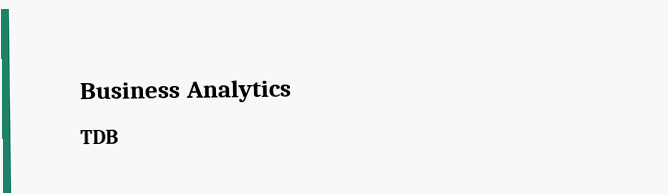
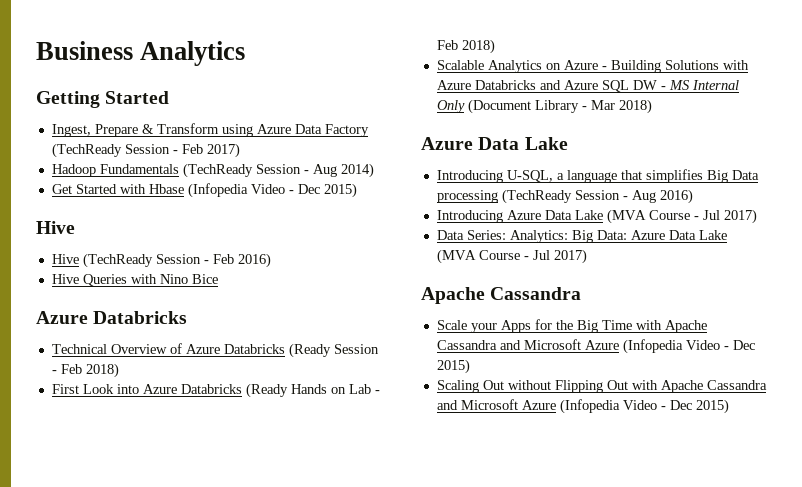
[80,129,119,145] TDB -> [36,91,170,108] [51,123,369,137] [51,143,240,158] [51,163,374,178] [51,183,357,198] [36,221,75,234] [51,253,271,268] [51,274,218,286] [36,311,188,324] [51,343,379,358] [51,363,119,378] [51,383,380,398] [436,39,495,54] [436,60,749,73] [436,80,739,92] [436,99,652,114] [421,137,568,150] [436,169,759,183] [436,189,693,204] [436,209,757,224] [436,230,727,243] [436,249,587,264] [421,287,582,304] [436,319,707,333] [436,339,755,354] [436,359,470,374] [436,380,767,393] [436,399,729,414] Getting Started // Ingest, Prepare & Transform using Azure Data Factory (TechReady Session - Feb 2017) // Hadoop Fundamentals (TechReady Session - Aug 2014) // Get Started with Hbase (Infopedia Video - Dec 2015) // Hive // Hive (TechReady Session - Feb 2016) // Hive Queries with Nino Bice // Azure Databricks // Technical Overview of Azure Databricks (Ready Session - Feb 2018) // First Look into Azure Databricks (Ready Hands on Lab - Feb 2018) // Scalable Analytics on Azure - Building Solutions with Azure Databricks and Azure SQL DW - MS Internal Only (Document Library - Mar 2018) // Azure Data Lake // Introducing U-SQL, a language that simplifies Big Data processing (TechReady Session - Aug 2016) // Introducing Azure Data Lake (MVA Course - Jul 2017) // Data Series: Analytics: Big Data: Azure Data Lake (MVA Course - Jul 2017) // Apache Cassandra // Scale your Apps for the Big Time with Apache Cassandra and Microsoft Azure (Infopedia Video - Dec 2015) // Scaling Out without Flipping Out with Apache Cassandra and Microsoft Azure (Infopedia Video - Dec 2015)

